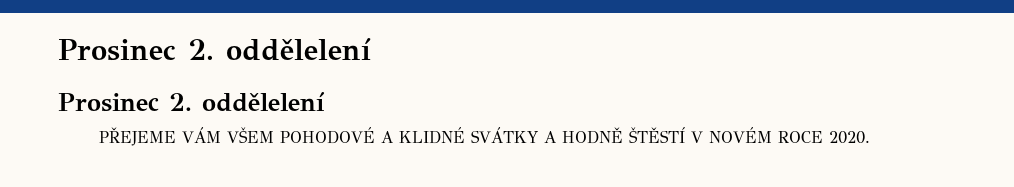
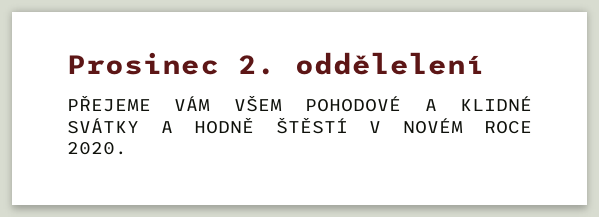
[58,38,371,61] [58,92,325,112] Prosinec 2. oddělelení // Prosinec 2. oddělelení -> [67,52,485,75] Prosinec 2. oddělelení

